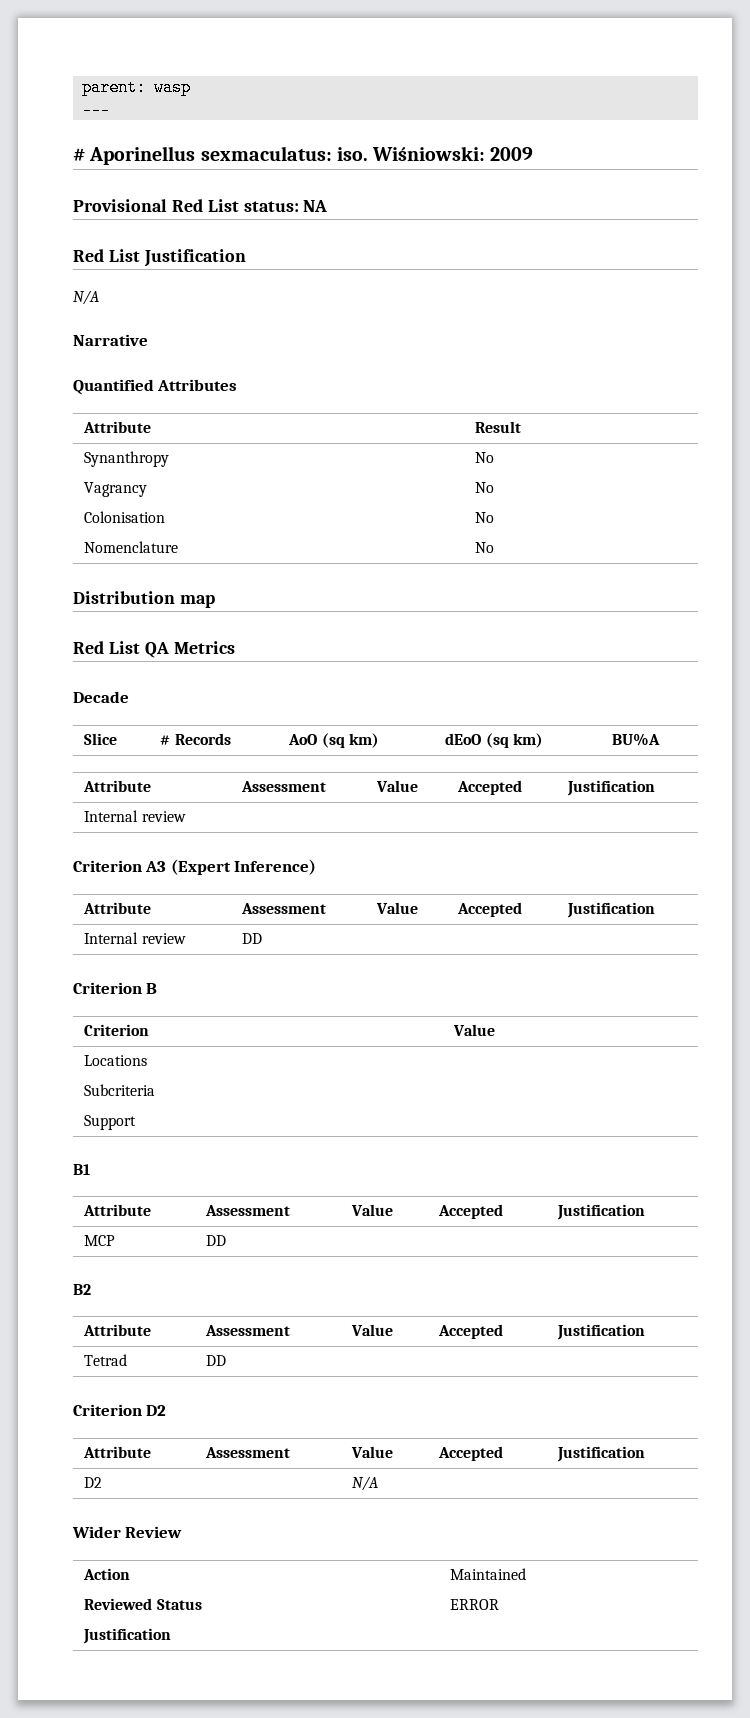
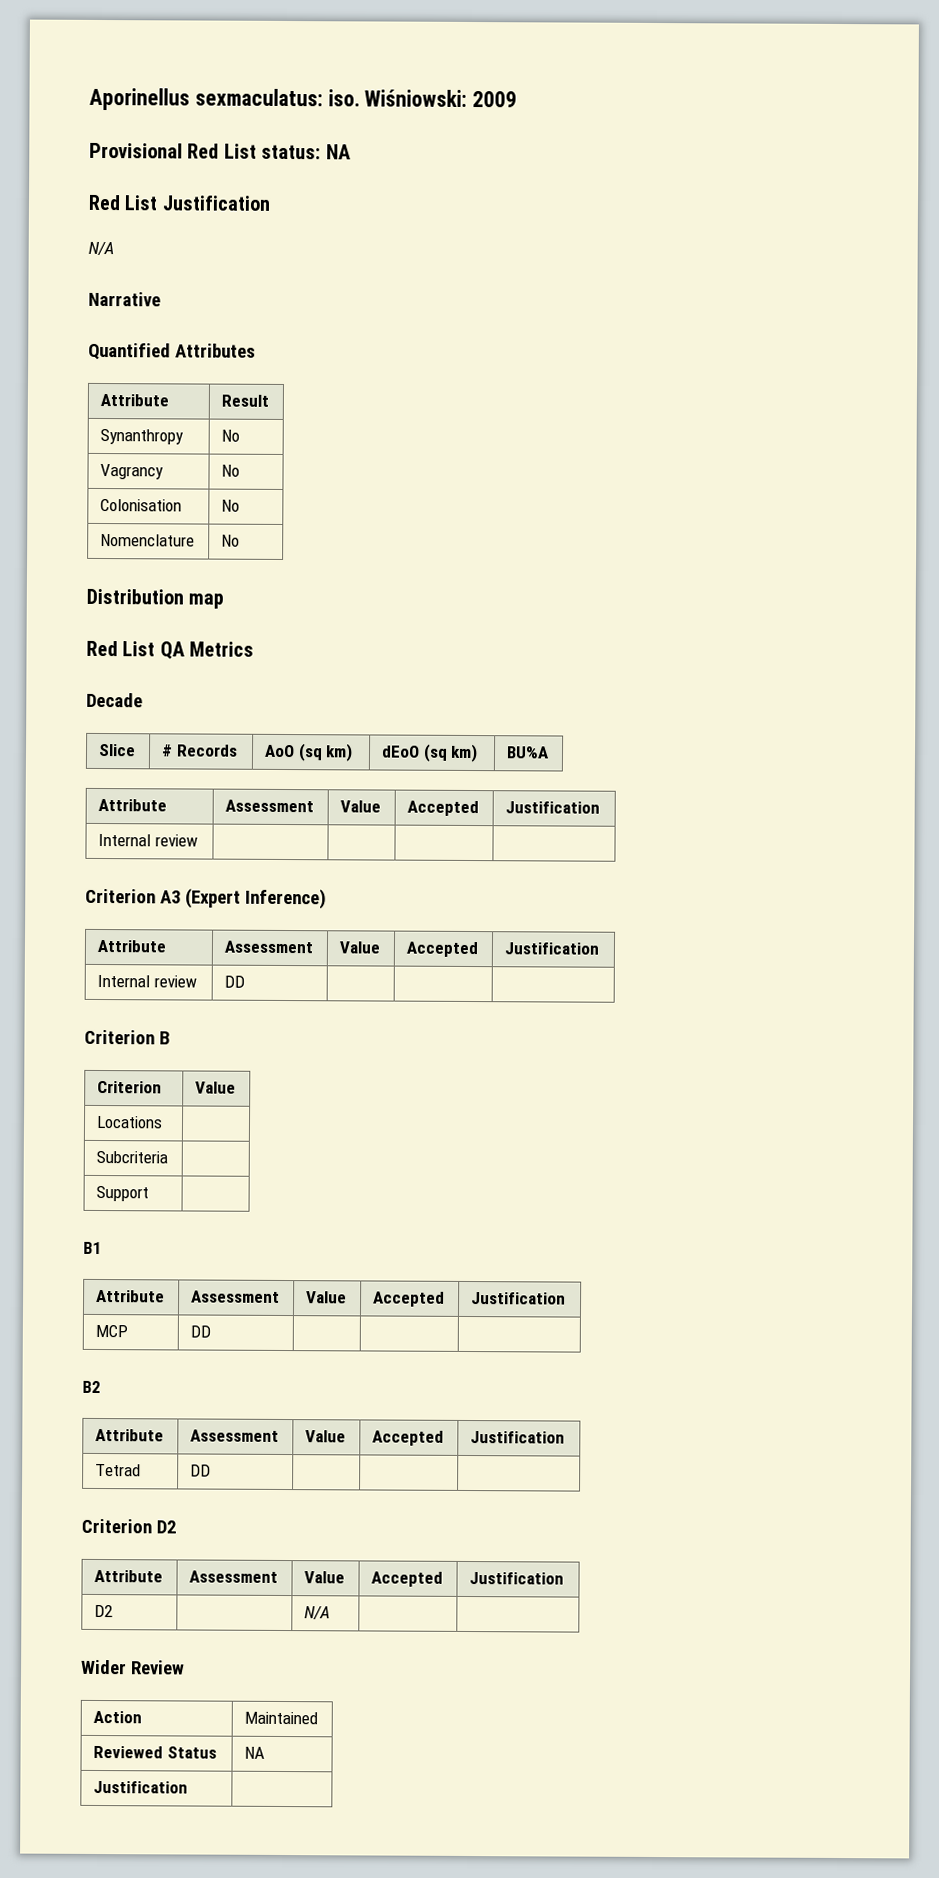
[82,79,192,96] [82,101,111,118] [73,148,85,161] parent: wasp // --- // # -> (89, 99) none
[450,1599,500,1610] ERROR -> [244,1746,266,1759] NA

